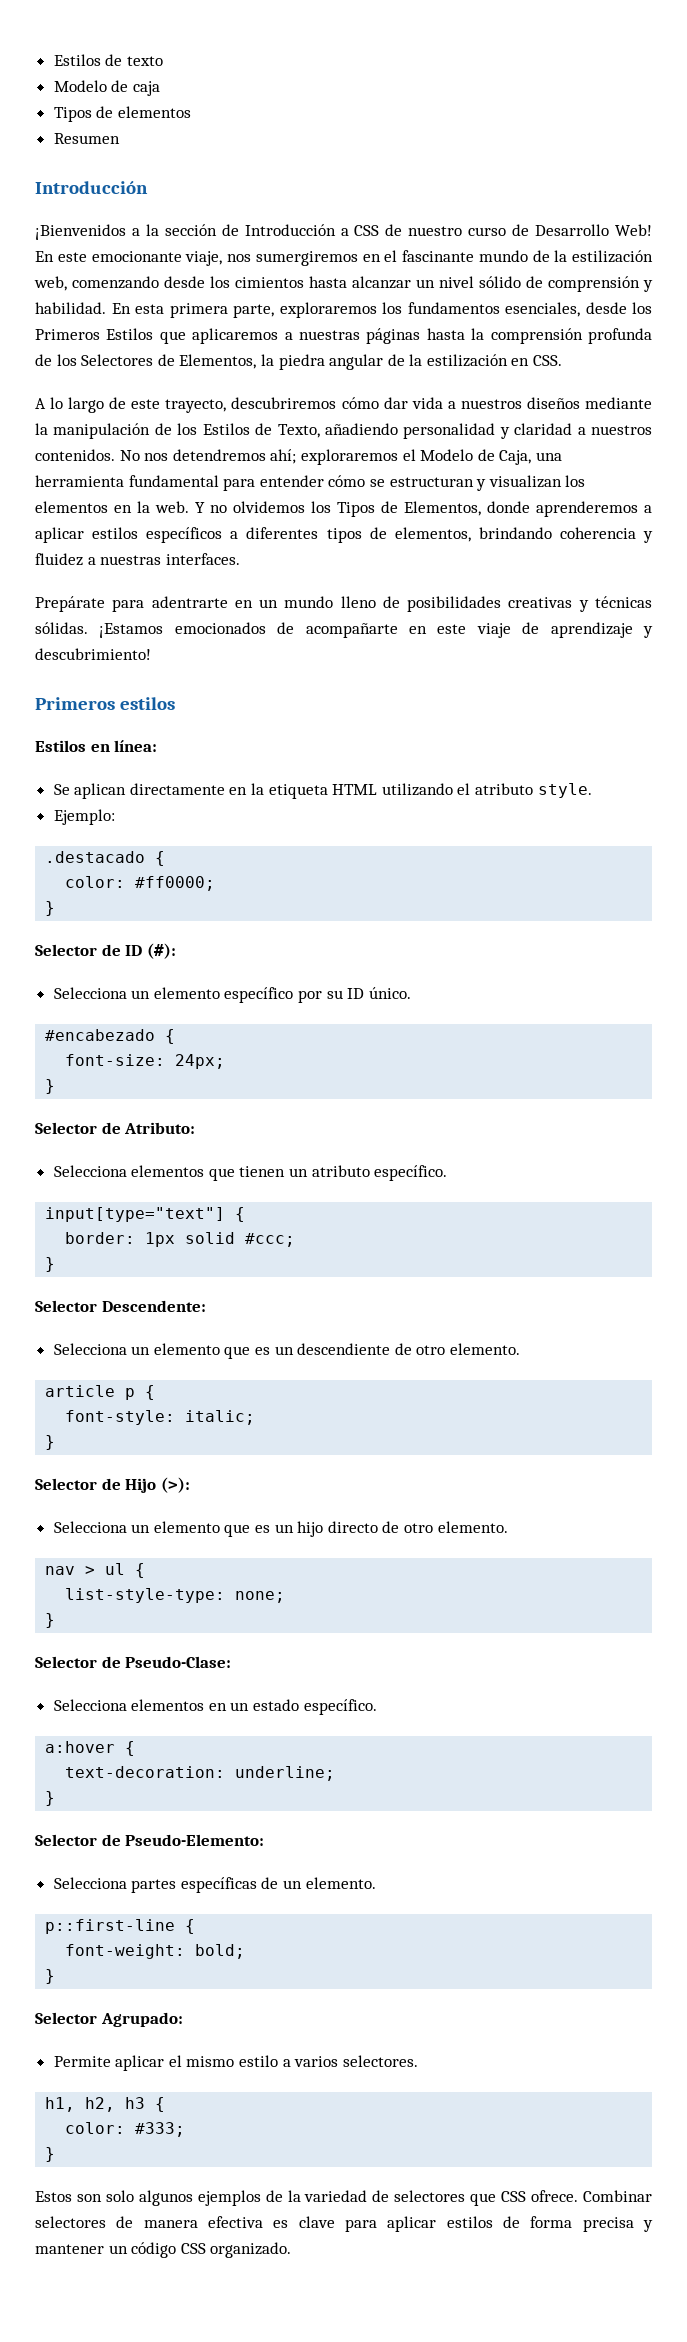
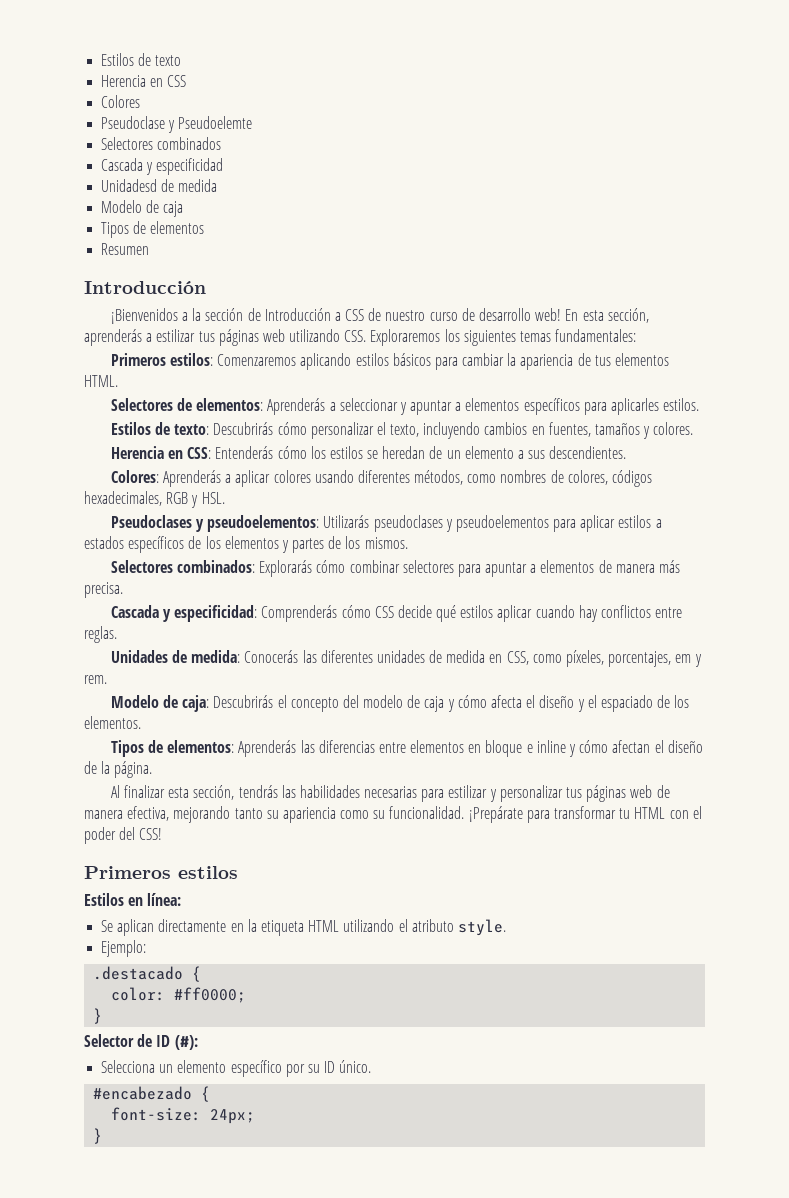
(163, 61) none -> [101,75,187,87] [101,95,141,108] [101,116,253,133] [101,137,222,150] [101,158,224,175] [101,179,218,192] // Herencia en CSS // Colores // Pseudoclase y Pseudoelemte // Selectores combinados // Cascada y especificidad // Unidadesd de medida
[535,224,652,236] [35,250,653,266] [34,276,653,292] [35,302,652,318] [35,328,652,344] [35,354,563,370] [35,397,653,413] [35,423,652,439] [35,449,562,465] [35,475,586,491] [35,501,652,517] [35,527,654,543] [35,553,240,566] [35,596,652,612] [35,622,653,638] [35,648,151,660] Desarrollo Web! En este emocionante viaje, nos sumergiremos en el fascinante mundo de la estilización web, comenzando desde los cimientos hasta alcanzar un nivel sólido de comprensión y habilidad. En esta primera parte, exploraremos los fundamentos esenciales, desde los Primeros Estilos que aplicaremos a nuestras páginas hasta la comprensión profunda de los Selectores de Elementos, la piedra angular de la estilización en CSS. // A lo largo de este trayecto, descubriremos cómo dar vida a nuestros diseños mediante la manipulación de los Estilos de Texto, añadiendo personalidad y claridad a nuestros contenidos. No nos detendremos ahí; exploraremos el Modelo de Caja, una herramienta fundamental para entender cómo se estructuran y visualizan los elementos en la web. Y no olvidemos los Tipos de Elementos, donde aprenderemos a aplicar estilos específicos a diferentes tipos de elementos, brindando coherencia y fluidez a nuestras interfaces. // Prepárate para adentrarte en un mundo lleno de posibilidades creativas y técnicas sólidas. ¡Estamos emocionados de acompañarte en este viaje de aprendizaje y descubrimiento! -> [479,308,649,323] [84,329,637,346] [110,353,670,370] [84,375,118,387] [110,398,700,415] [110,422,694,439] [110,446,627,459] [110,470,653,487] [84,491,225,508] [110,515,662,532] [84,536,408,553] [110,560,681,577] [84,582,123,598] [110,605,683,622] [84,626,117,643] [110,650,702,667] [84,675,107,684] [110,695,690,712] [84,716,141,729] [110,740,703,757] [84,761,153,778] [110,785,670,802] [84,806,702,823] [84,827,163,844] desarrollo web! En esta sección, aprenderás a estilizar tus páginas web utilizando CSS. Exploraremos los siguientes temas fundamentales: // Primeros estilos: Comenzaremos aplicando estilos básicos para cambiar la apariencia de tus elementos HTML. // Selectores de elementos: Aprenderás a seleccionar y apuntar a elementos específicos para aplicarles estilos. // Estilos de texto: Descubrirás cómo personalizar el texto, incluyendo cambios en fuentes, tamaños y colores. // Herencia en CSS: Entenderás cómo los estilos se heredan de un elemento a sus descendientes. // Colores: Aprenderás a aplicar colores usando diferentes métodos, como nombres de colores, códigos hexadecimales, RGB y HSL. // Pseudoclases y pseudoelementos: Utilizarás pseudoclases y pseudoelementos para aplicar estilos a estados específicos de los elementos y partes de los mismos. // Selectores combinados: Explorarás cómo combinar selectores para apuntar a elementos de manera más precisa. // Cascada y especificidad: Comprenderás cómo CSS decide qué estilos aplicar cuando hay conflictos entre reglas. // Unidades de medida: Conocerás las diferentes unidades de medida en CSS, como píxeles, porcentajes, em y rem. // Modelo de caja: Descubrirás el concepto del modelo de caja y cómo afecta el diseño y el espaciado de los elementos. // Tipos de elementos: Aprenderás las diferencias entre elementos en bloque e inline y cómo afectan el diseño de la página. // Al finalizar esta sección, tendrás las habilidades necesarias para estilizar y personalizar tus páginas web de manera efectiva, mejorando tanto su apariencia como su funcionalidad. ¡Prepárate para transformar tu HTML con el poder del CSS!
[35,1122,196,1134] [53,1165,448,1181] [45,1207,246,1222] [65,1232,296,1247] [45,1257,56,1272] [35,1300,206,1312] [53,1343,521,1359] [45,1385,156,1400] [65,1410,256,1425] [45,1435,56,1450] [35,1477,190,1493] [53,1521,508,1537] [45,1563,146,1578] [65,1588,286,1603] [45,1613,56,1628] [35,1656,232,1668] [53,1699,377,1715] [45,1741,136,1756] [65,1766,336,1781] [45,1791,56,1806] [35,1834,265,1846] [53,1877,376,1893] [45,1919,196,1934] [65,1944,246,1959] [45,1969,56,1984] [35,2012,183,2027] [53,2055,418,2071] [45,2097,166,2112] [65,2122,186,2137] [45,2147,56,2162] [35,2190,652,2206] [35,2216,653,2232] [35,2242,292,2258] // Selector de Atributo: // Selecciona elementos que tienen un atributo específico. // input[type="text"] { // border: 1px solid #ccc; // } // Selector Descendente: // Selecciona un elemento que es un descendiente de otro elemento. // article p { // font-style: italic; // } // Selector de Hijo (>): // Selecciona un elemento que es un hijo directo de otro elemento. // nav > ul { // list-style-type: none; // } // Selector de Pseudo-Clase: // Selecciona elementos en un estado específico. // a:hover { // text-decoration: underline; // } // Selector de Pseudo-Elemento: // Selecciona partes específicas de un elemento. // p::first-line { // font-weight: bold; // } // Selector Agrupado: // Permite aplicar el mismo estilo a varios selectores. // h1, h2, h3 { // color: #333; // } // Estos son solo algunos ejemplos de la variedad de selectores que CSS ofrece. Combinar selectores de manera efectiva es clave para aplicar estilos de forma precisa y mantener un código CSS organizado. -> (103, 1136) none

